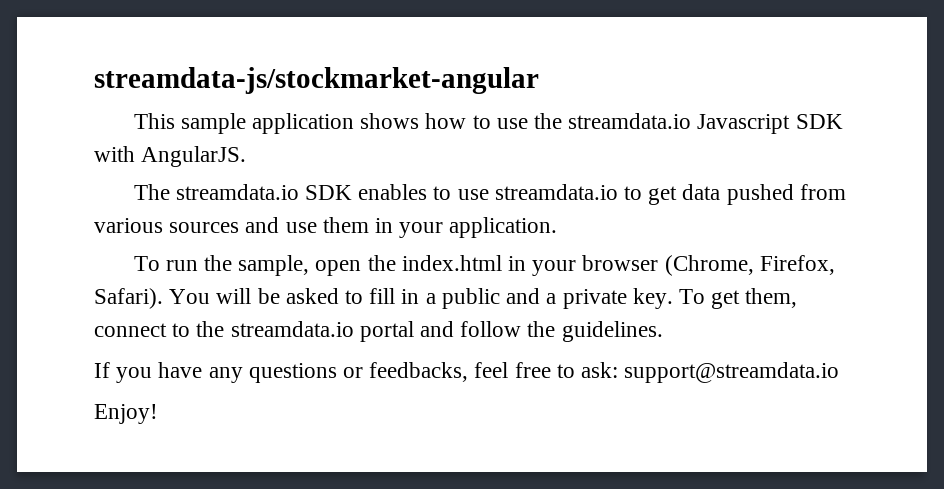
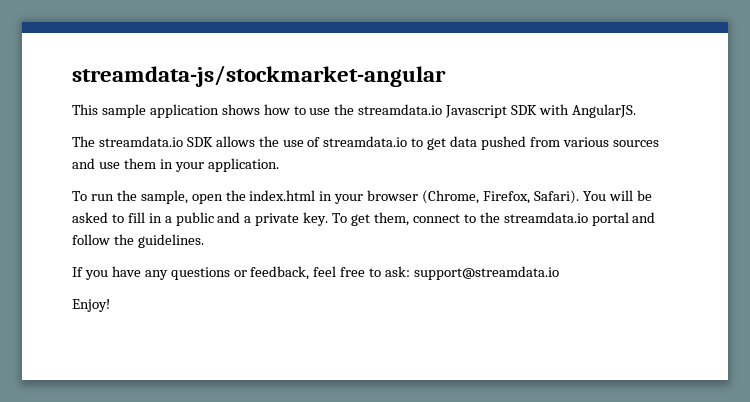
[358,184,489,200] enables to use -> [215,136,321,147] allows the use of
[369,362,469,382] feedbacks, -> [250,266,310,280] feedback,

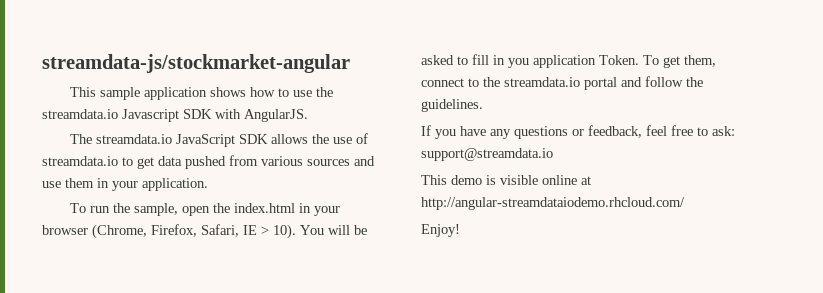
(183, 141) none -> [176,134,236,147] JavaScript
[533,190,579,204] Safari). -> [201,224,296,239] Safari, IE > 10).
[164,212,329,226] a public and a private key. -> [508,55,639,68] you application Token.
(560, 273) none -> [421,175,591,185] [421,197,685,210] // This demo is visible online at http://angular-streamdataiodemo.rhcloud.com/

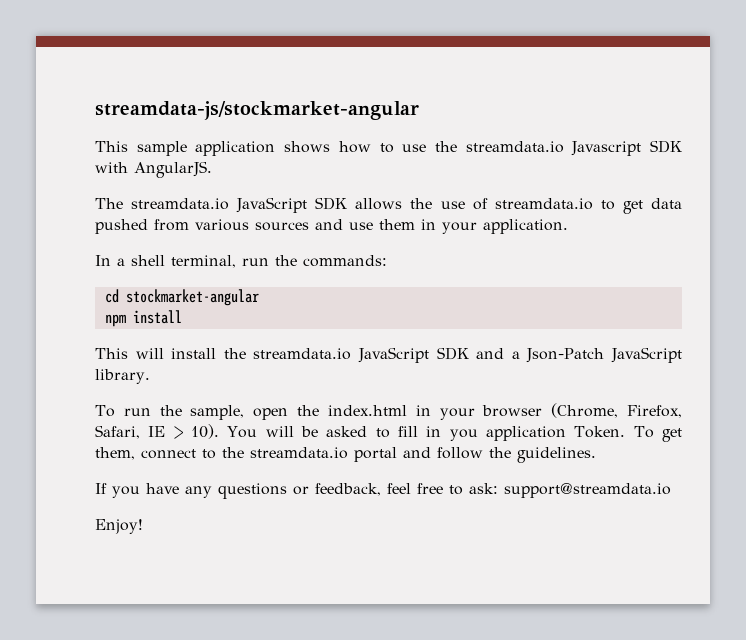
(208, 184) none -> [95,255,387,268] [104,289,259,306] [104,310,182,327] [95,347,683,363] [95,369,150,384] // In a shell terminal, run the commands: // cd stockmarket-angular // npm install // This will install the streamdata.io JavaScript SDK and a Json-Patch JavaScript library.
[421,175,591,185] [421,197,685,210] // This demo is visible online at http://angular-streamdataiodemo.rhcloud.com/ -> (671, 490) none

